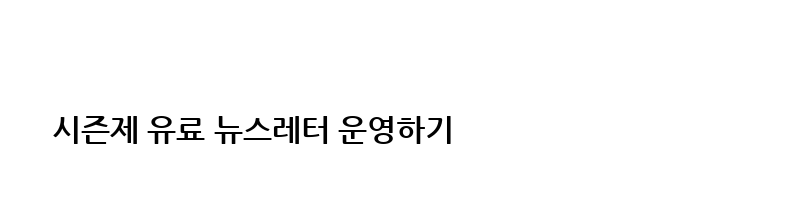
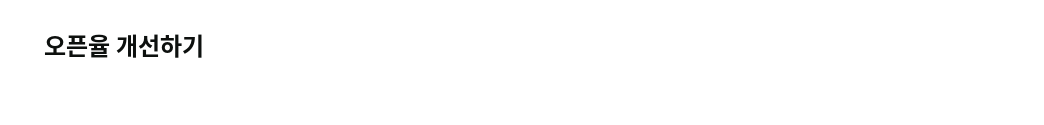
[52,116,455,144] 시즌제 유료 뉴스레터 운영하기 -> [44,34,205,58] 오픈율 개선하기

